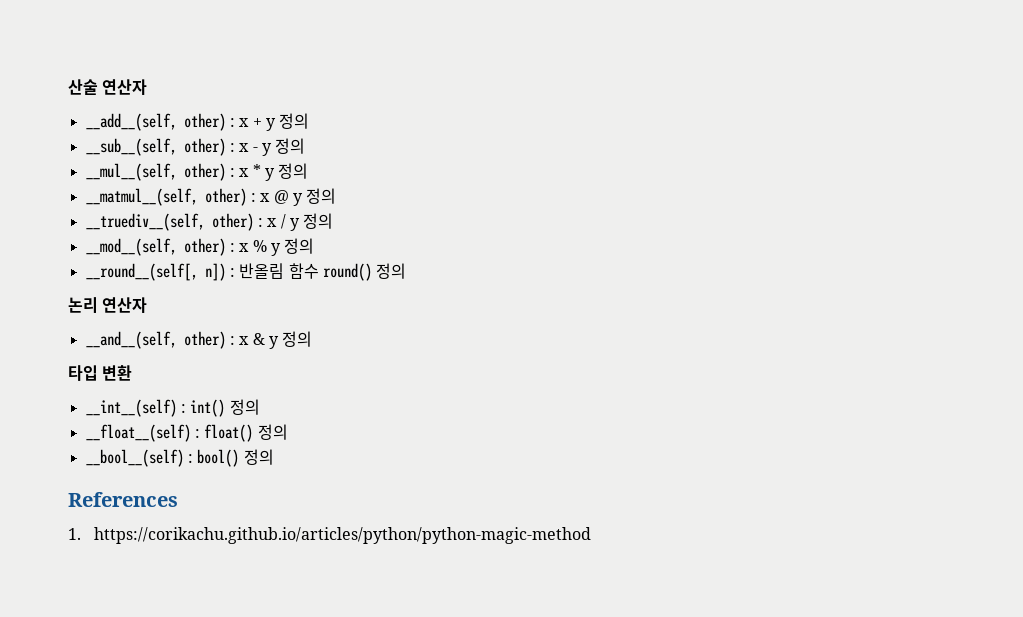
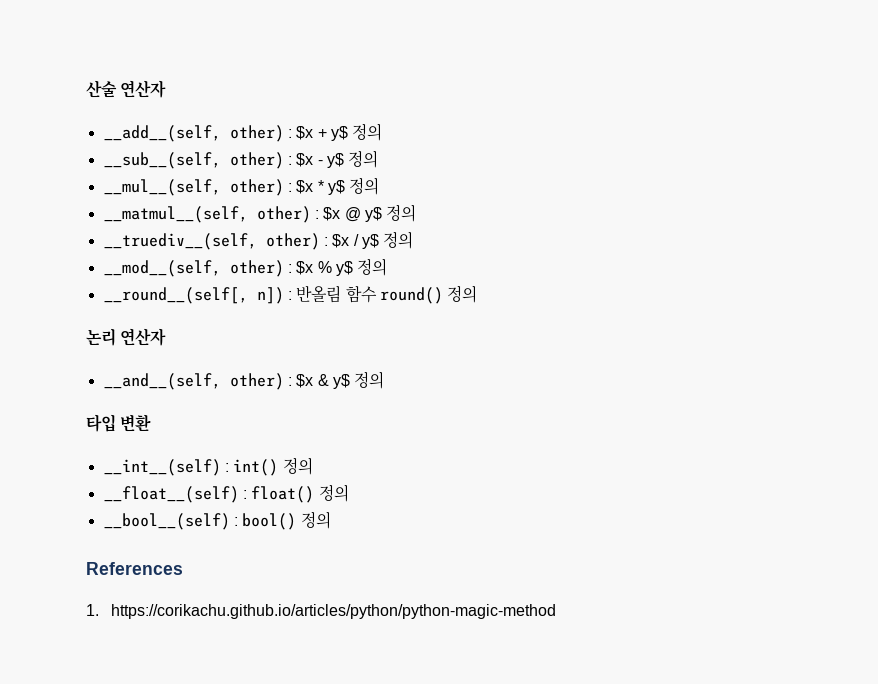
[239,118,276,131] x + y -> [296,126,348,141] $x + y$
[239,143,272,156] x - y -> [296,153,344,168] $x - y$
[239,164,275,181] x * y -> [296,180,345,195] $x * y$
[260,190,303,206] x @ y -> [323,207,382,222] $x @ y$
[267,214,300,231] x / y -> [332,234,379,249] $x / y$
[239,240,281,256] x % y -> [296,261,353,276] $x % y$
[239,333,279,349] x & y -> [296,374,350,389] $x & y$

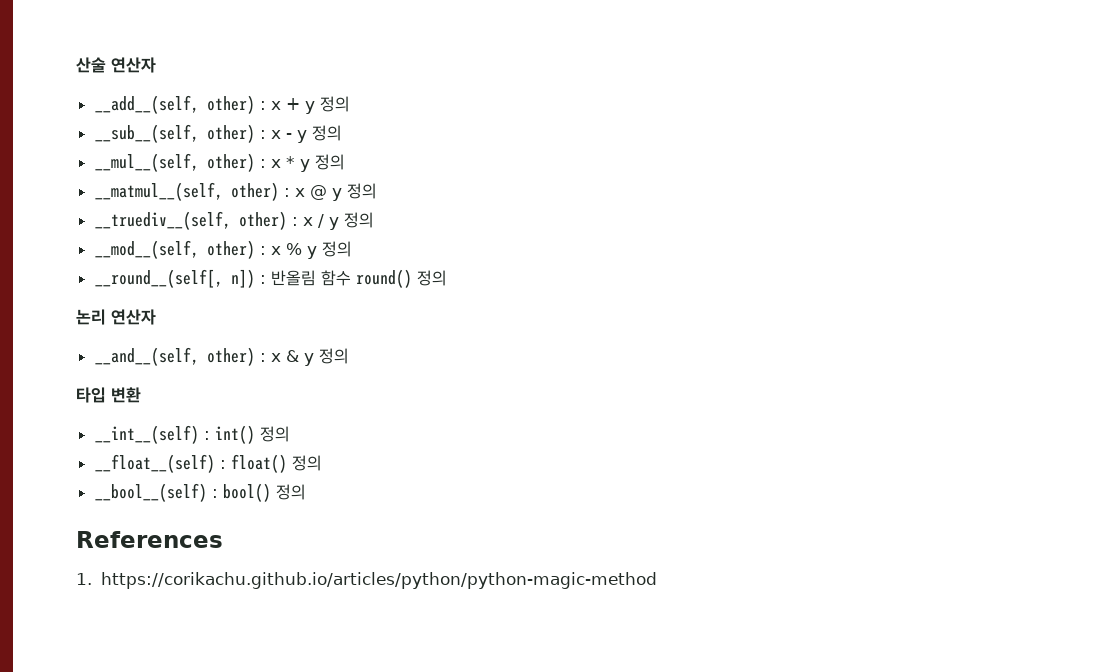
[296,126,348,141] $x + y$ -> [270,98,315,114] x + y
[296,153,344,168] $x - y$ -> [270,130,307,143] x - y
[296,180,345,195] $x * y$ -> [270,156,310,172] x * y
[323,207,382,222] $x @ y$ -> [294,185,342,201] x @ y
[332,234,379,249] $x / y$ -> [302,214,339,230] x / y
[296,261,353,276] $x % y$ -> [270,243,317,259] x % y
[296,374,350,389] $x & y$ -> [270,350,314,366] x & y

